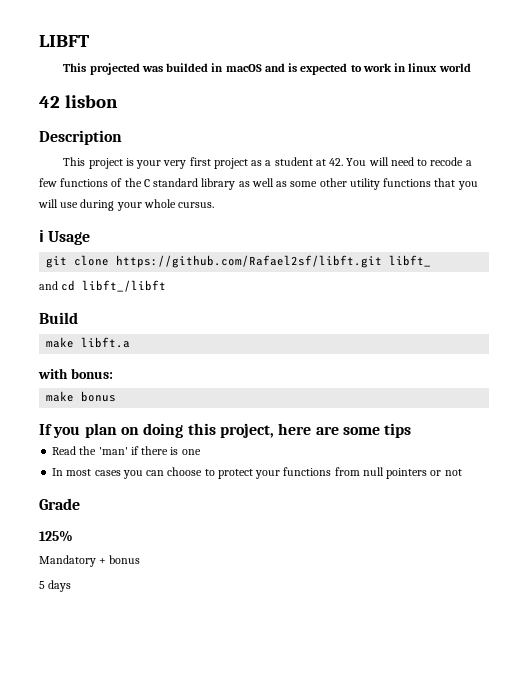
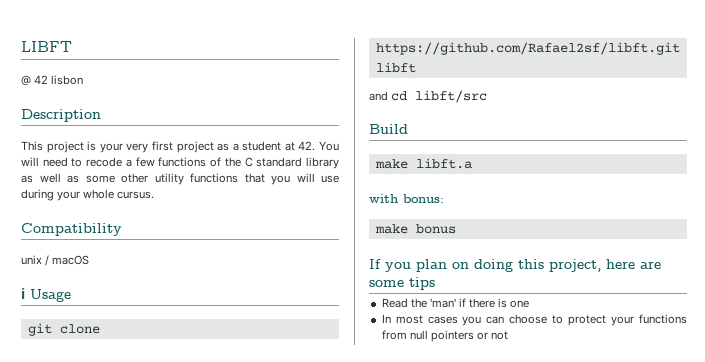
[63,63,471,75] This projected was builded in macOS and is expected to work in linux world // -> [21,75,31,86] @
(215, 205) none -> [21,223,122,236] [21,255,90,266] // Compatibility // unix / macOS
[389,255,432,267] libft_ -> [375,62,416,73] libft
[82,280,167,292] libft_/libft -> [415,90,488,103] libft/src
[39,498,80,510] [39,530,73,542] [39,555,141,567] [39,580,72,592] // Grade // 125% // Mandatory + bonus // 5 days -> (509, 335) none

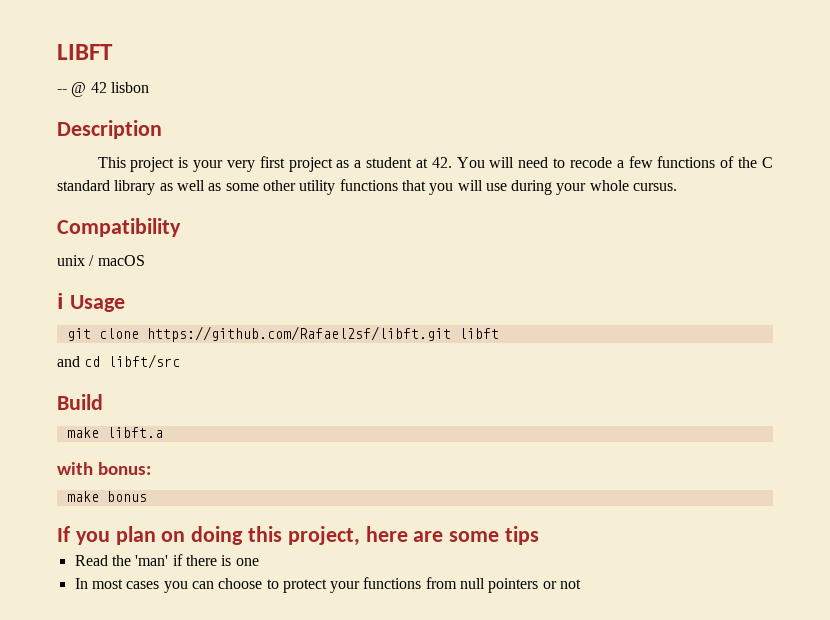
(72, 46) none -> [57,89,67,93] --

